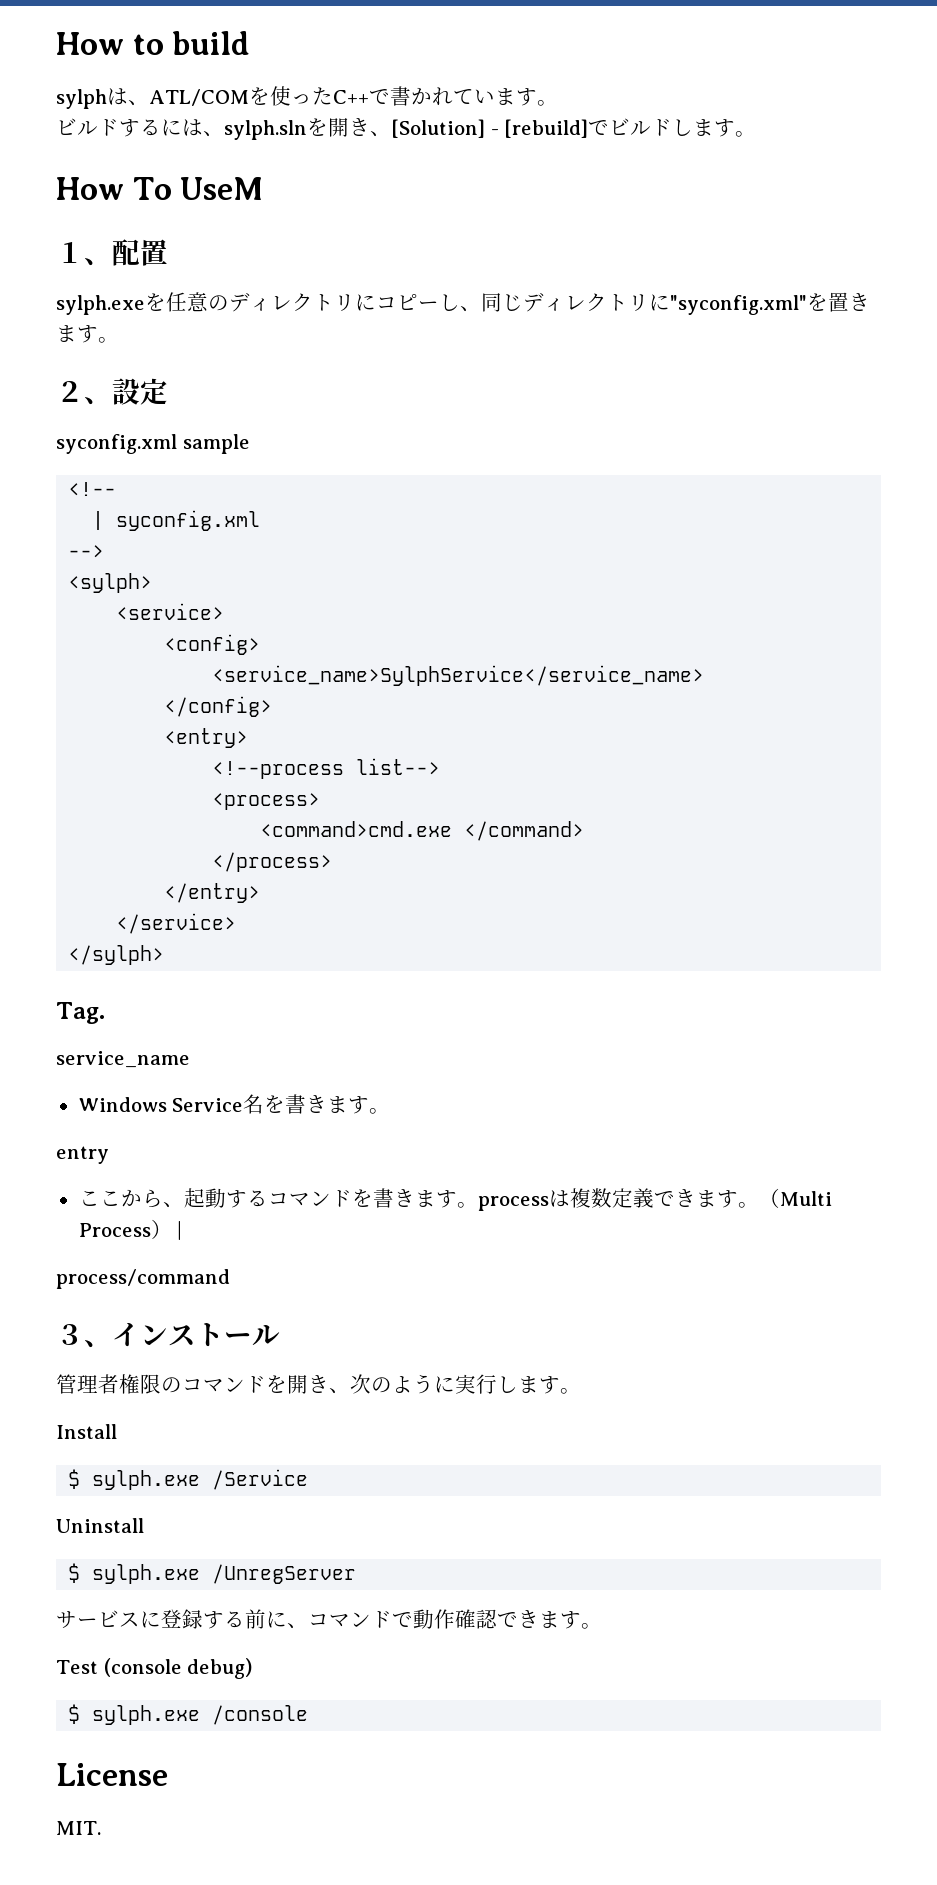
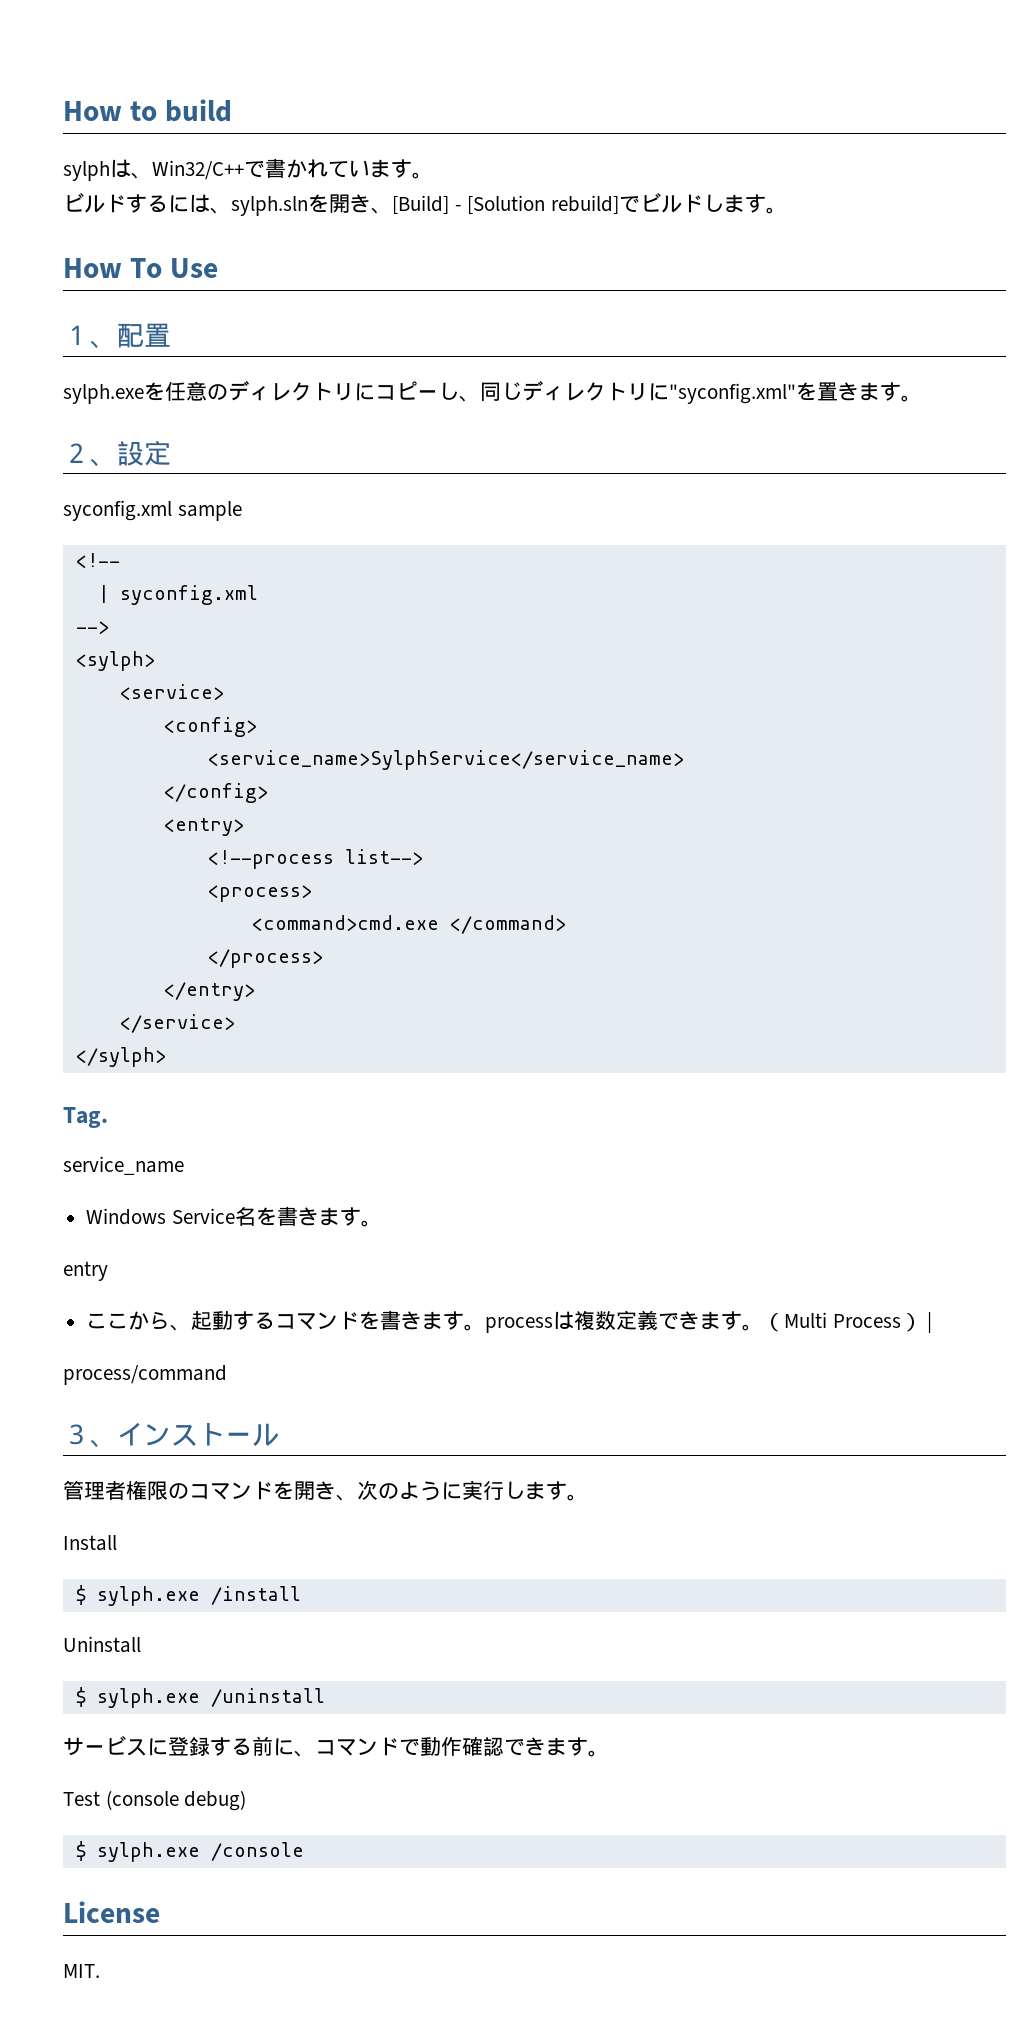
[149,86,369,106] ATL/COMを使ったC++ -> [152,160,244,180] Win32/C++
[391,119,589,138] [Solution] - [rebuild] -> [392,195,620,214] [Build] - [Solution rebuild]
[180,177,264,200] UseM -> [169,258,218,278] Use
[212,1469,309,1490] /Service -> [210,1586,301,1605] /install
[212,1564,357,1584] /UnregServer -> [210,1688,325,1707] /uninstall

